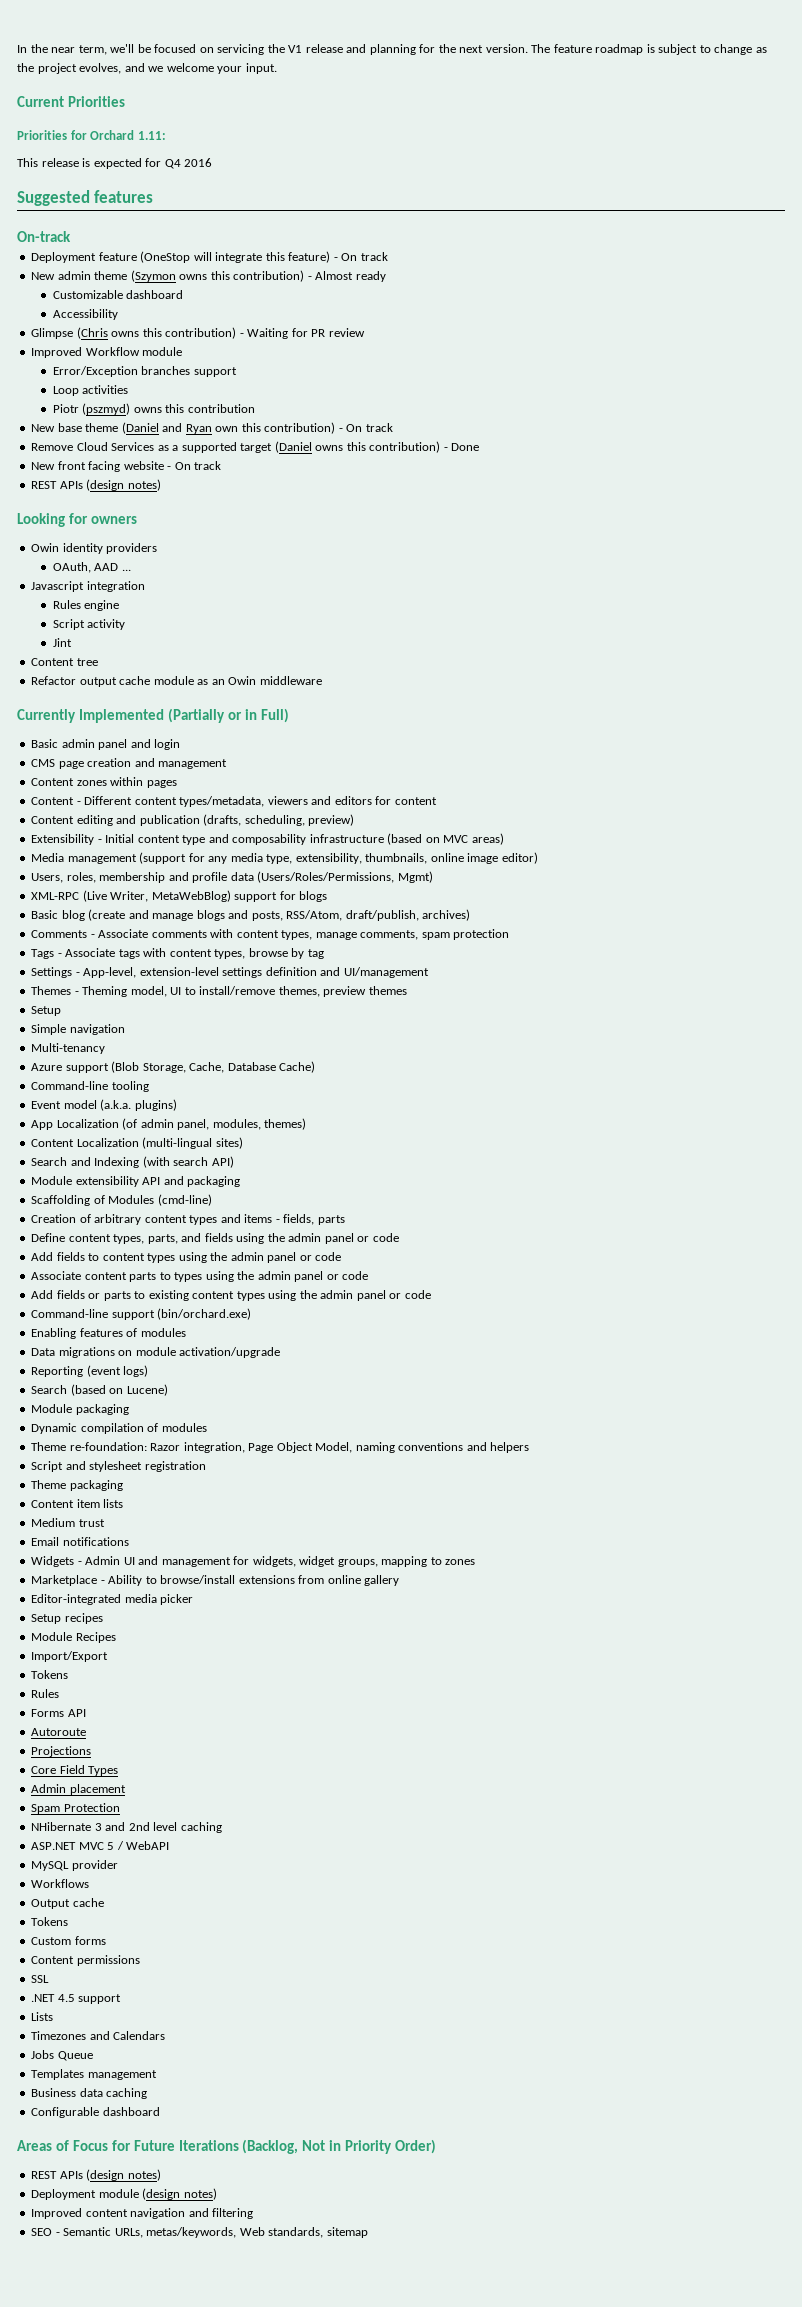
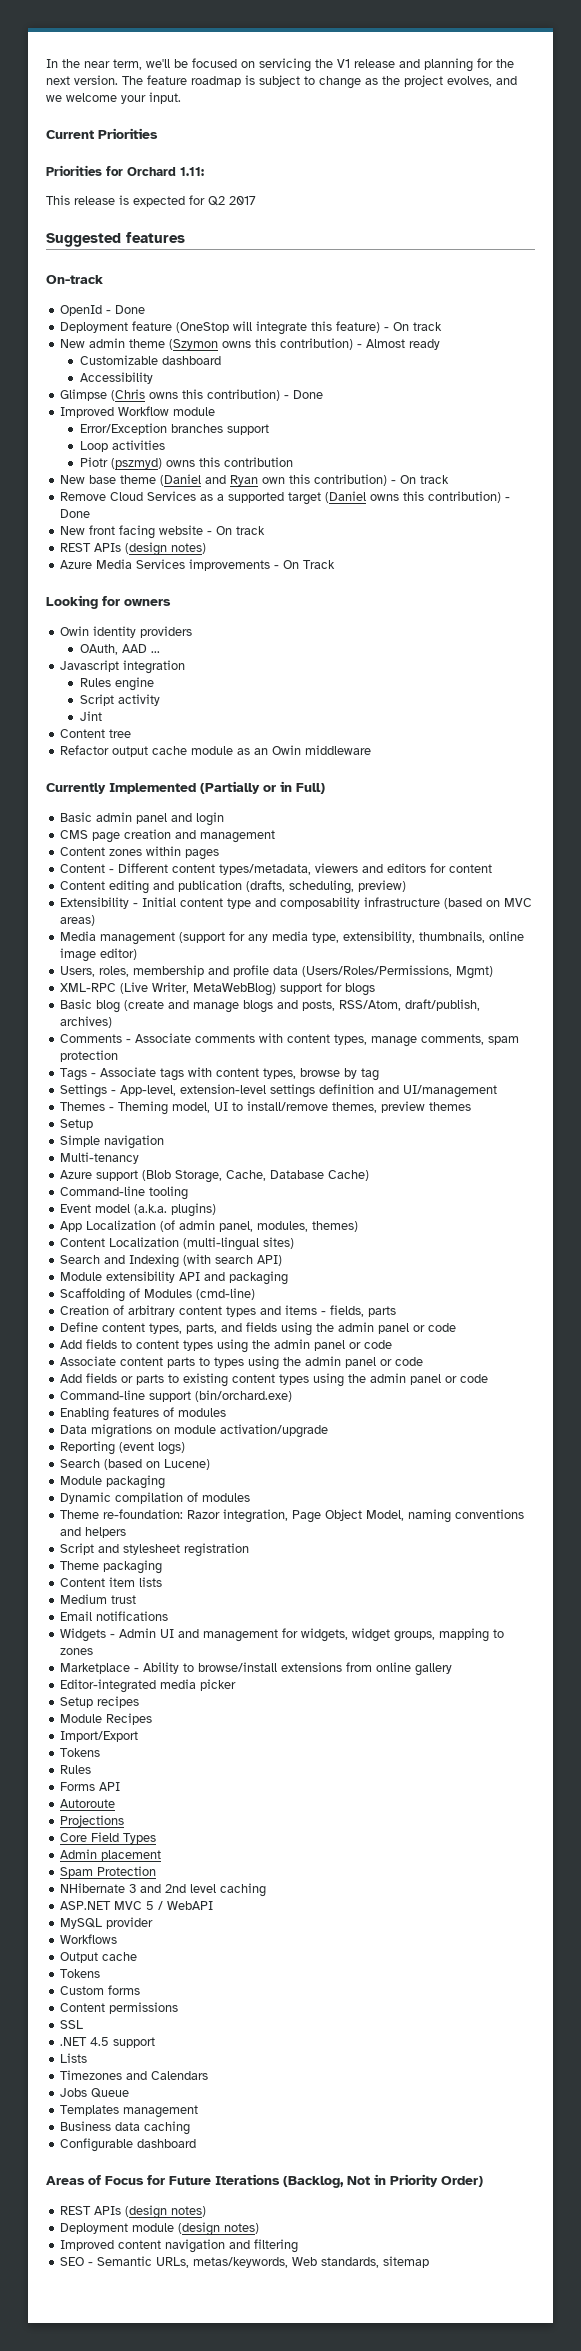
[164,158,213,169] Q4 2016 -> [208,196,256,206] Q2 2017
(71, 236) none -> [60,305,146,316] // OpenId - Done
[247,328,365,339] Waiting for PR review -> [293,390,324,399] Done
(161, 485) none -> [60,559,336,571] // Azure Media Services improvements - On Track

